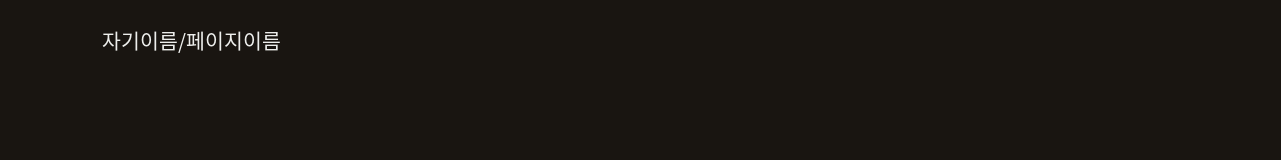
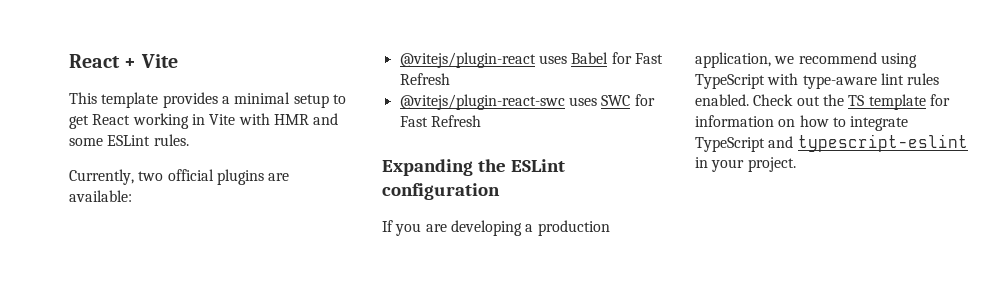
[102,31,281,53] 자기이름/페이지이름 -> [69,54,178,68] [69,92,346,108] [69,113,339,129] [69,134,189,146] [69,169,290,185] [69,190,132,202] [399,52,663,68] [399,73,450,85] [399,94,655,110] [399,115,481,127] [382,159,565,176] [382,183,500,200] [382,220,610,236] [695,52,917,68] [695,73,940,89] [695,94,950,110] [695,115,909,131] [695,134,968,152] [695,157,796,172] React + Vite // This template provides a minimal setup to get React working in Vite with HMR and some ESLint rules. // Currently, two official plugins are available: // @vitejs/plugin-react uses Babel for Fast Refresh // @vitejs/plugin-react-swc uses SWC for Fast Refresh // Expanding the ESLint configuration // If you are developing a production application, we recommend using TypeScript with type-aware lint rules enabled. Check out the TS template for information on how to integrate TypeScript and typescript-eslint in your project.

